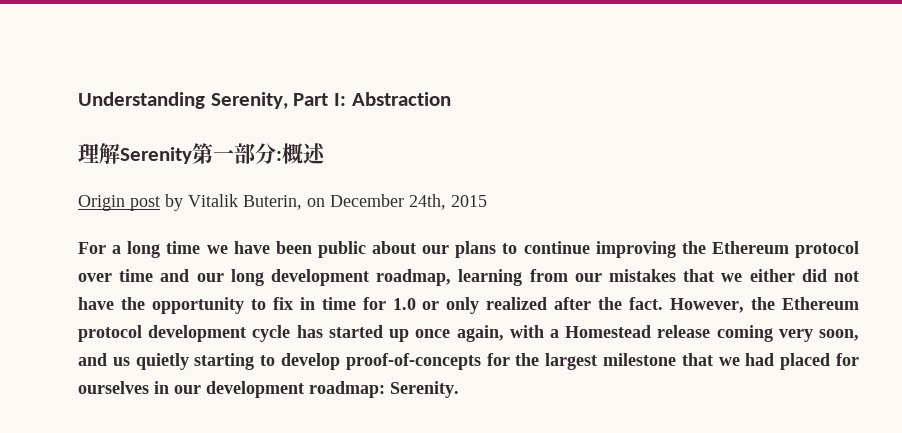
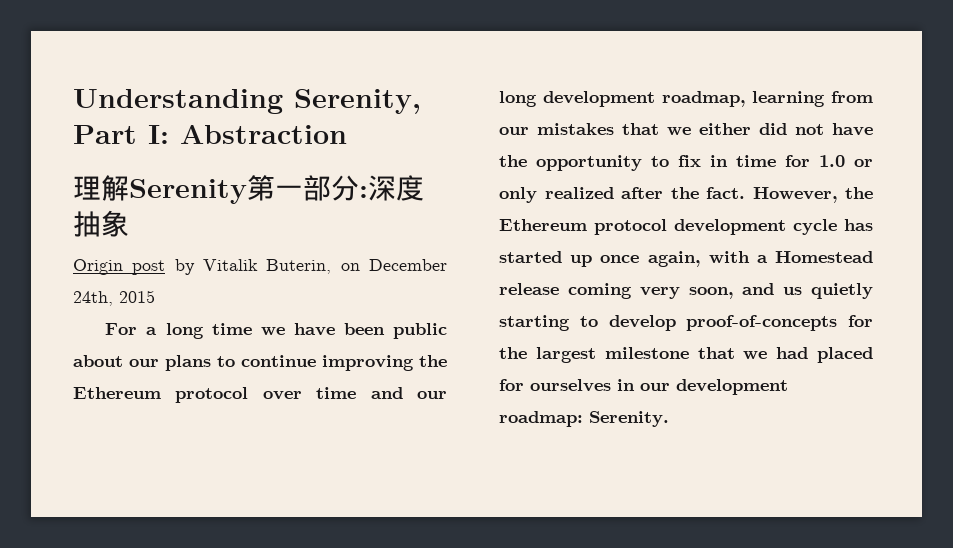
[282,143,326,164] 概述 -> [368,175,424,201] [73,210,129,237] 深度抽象

